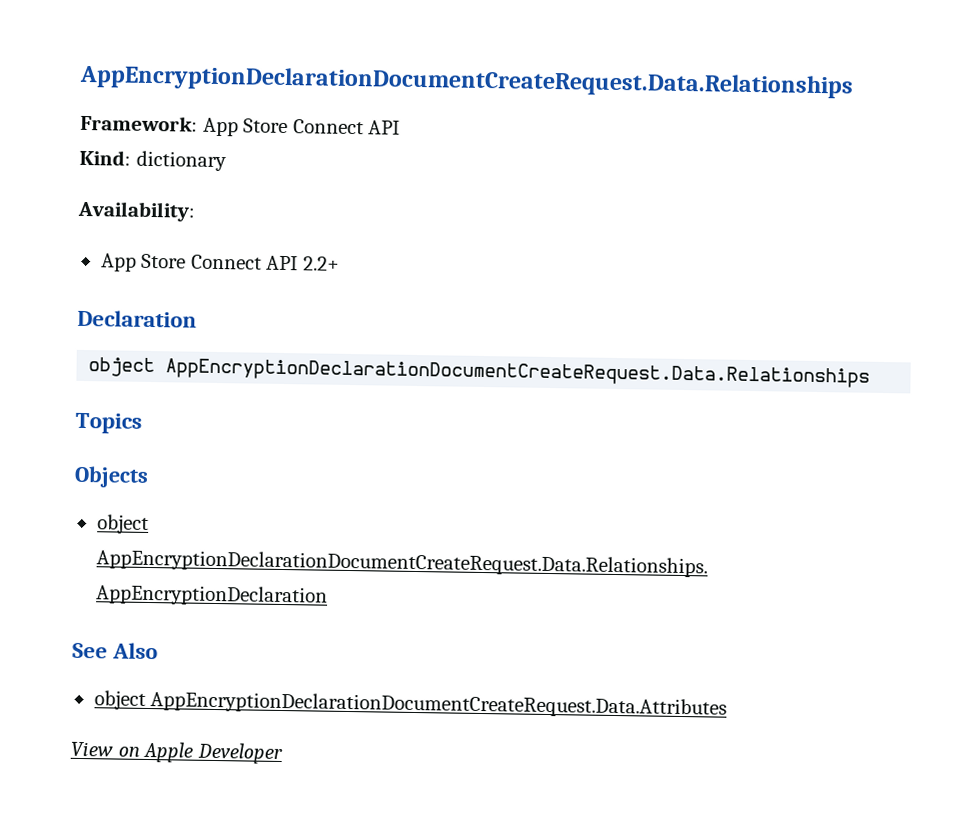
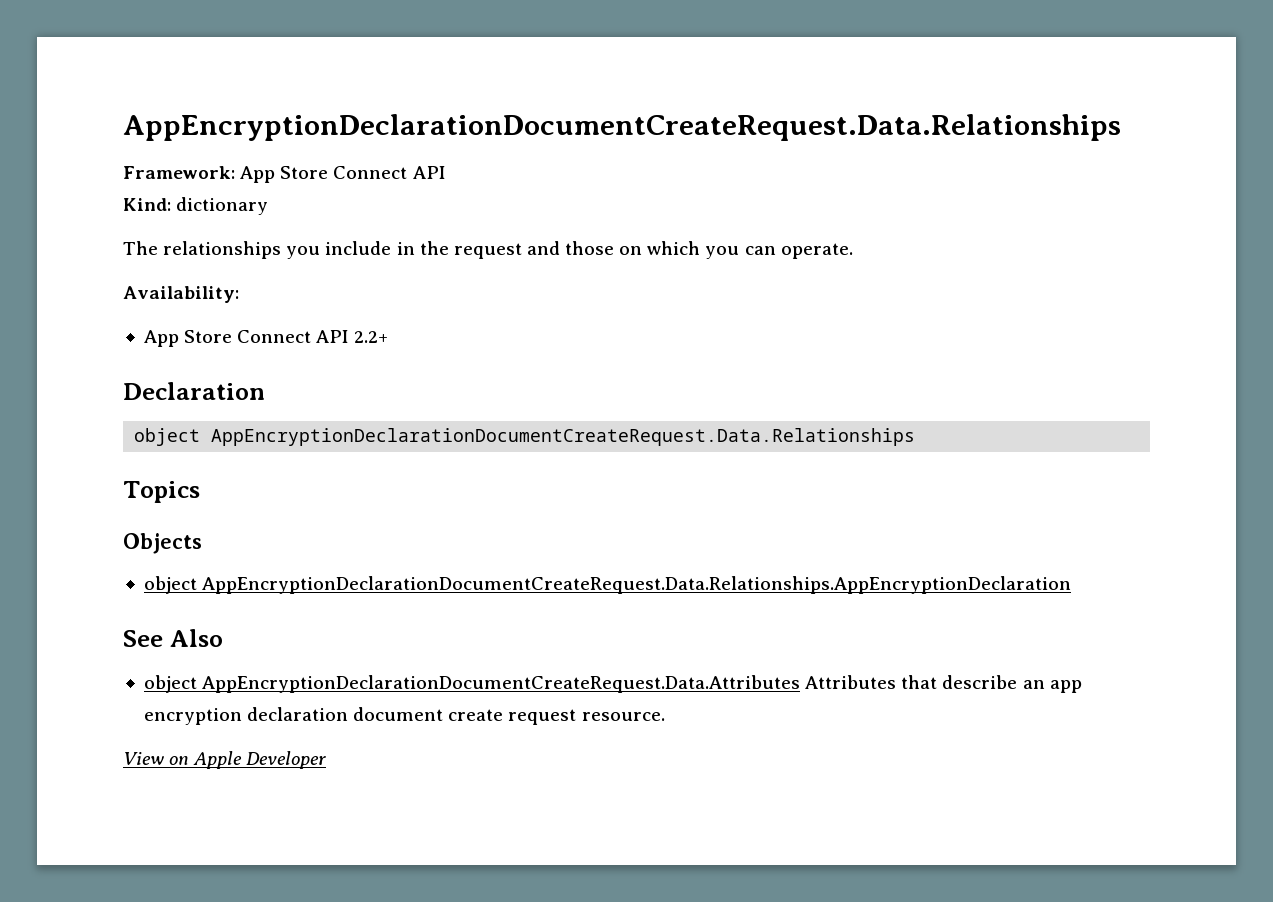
(227, 161) none -> [123,241,853,259] // The relationships you include in the request and those on which you can operate.
(728, 705) none -> [805,675,1082,693] [143,707,665,725] Attributes that describe an app encryption declaration document create request resource.

